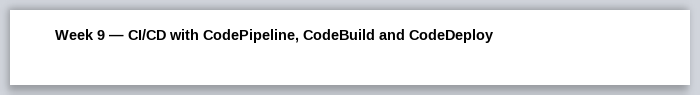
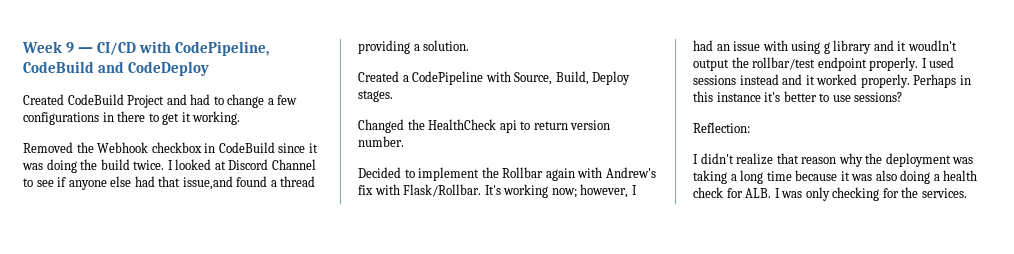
(493, 36) none -> [23,94,298,108] [23,111,241,125] [23,142,318,153] [22,159,316,173] [23,176,316,190] [358,40,470,54] [358,71,631,85] [358,90,393,102] [358,119,611,133] [358,136,404,147] [358,167,656,181] [358,184,637,198] [693,40,957,54] [693,57,955,71] [693,74,971,88] [693,91,903,102] [693,122,750,133] [693,153,974,167] [693,170,978,184] [693,187,967,201] // Created CodeBuild Project and had to change a few configurations in there to get it working. // Removed the Webhook checkbox in CodeBuild since it was doing the build twice. I looked at Discord Channel to see if anyone else had that issue,and found a thread providing a solution. // Created a CodePipeline with Source, Build, Deploy stages. // Changed the HealthCheck api to return version number. // Decided to implement the Rollbar again with Andrew's fix with Flask/Rollbar. It's working now; however, I had an issue with using g library and it woudln't output the rollbar/test endpoint properly. I used sessions instead and it worked properly. Perhaps in this instance it's better to use sessions? // Reflection: // I didn't realize that reason why the deployment was taking a long time because it was also doing a health check for ALB. I was only checking for the services.

